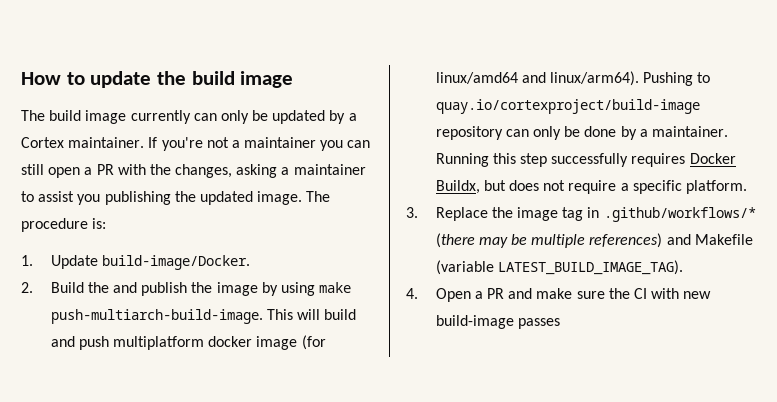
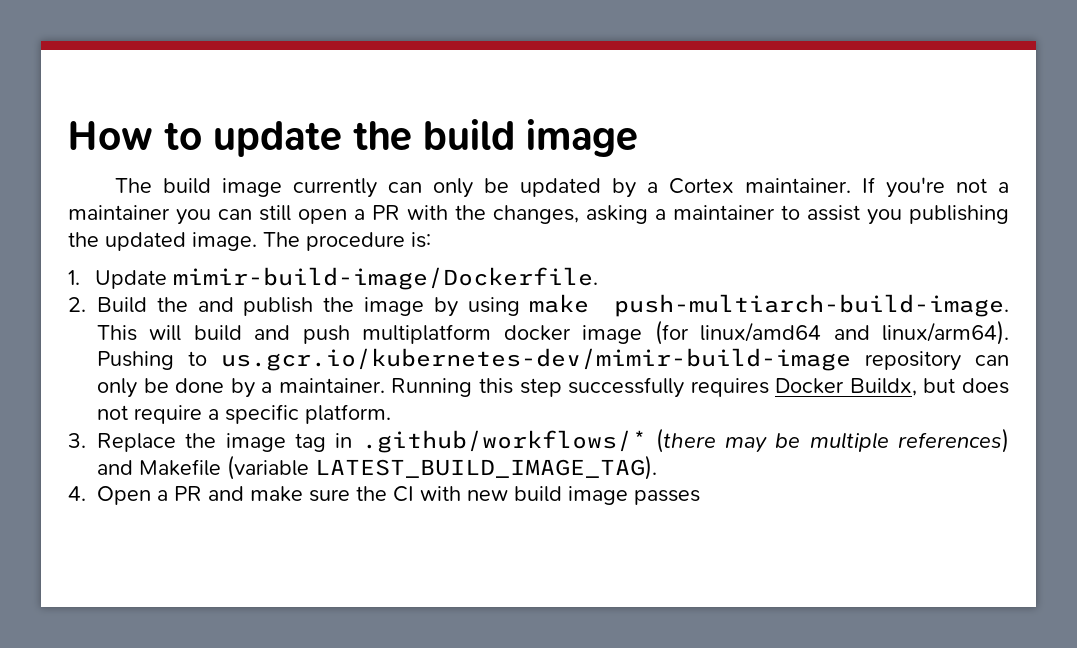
[101,255,250,270] build-image/Docker. -> [173,267,599,290] mimir-build-image/Dockerfile.
[435,99,700,114] quay.io/cortexproject/build-image -> [221,348,851,371] us.gcr.io/kubernetes-dev/mimir-build-image
[435,315,514,329] build-image -> [514,486,628,505] build image

